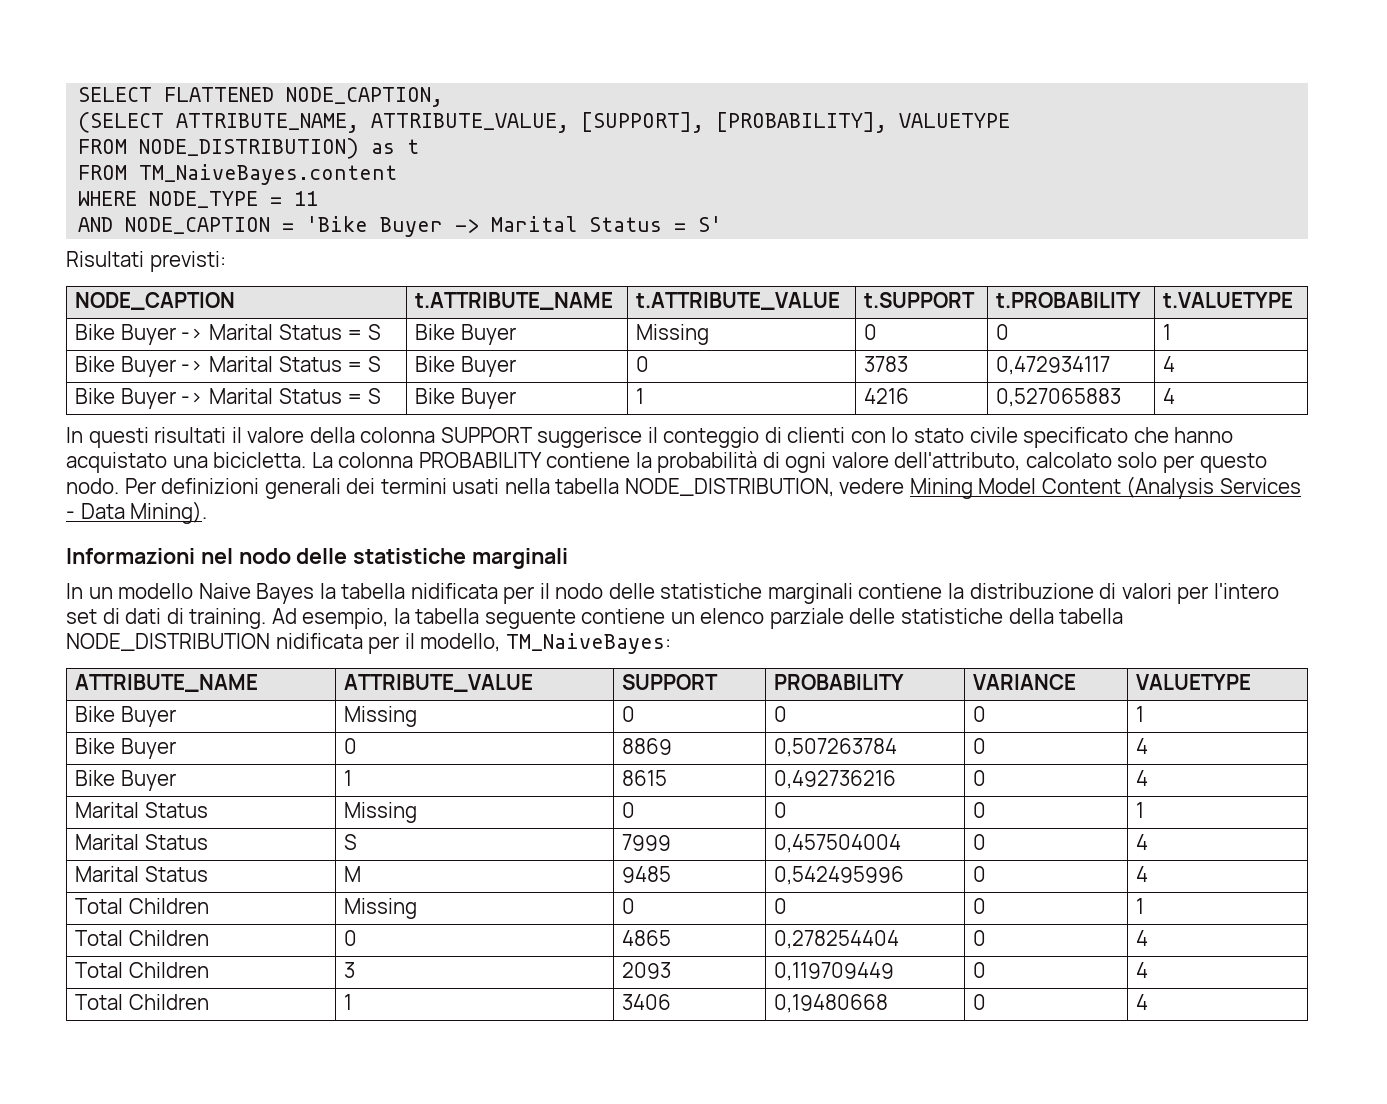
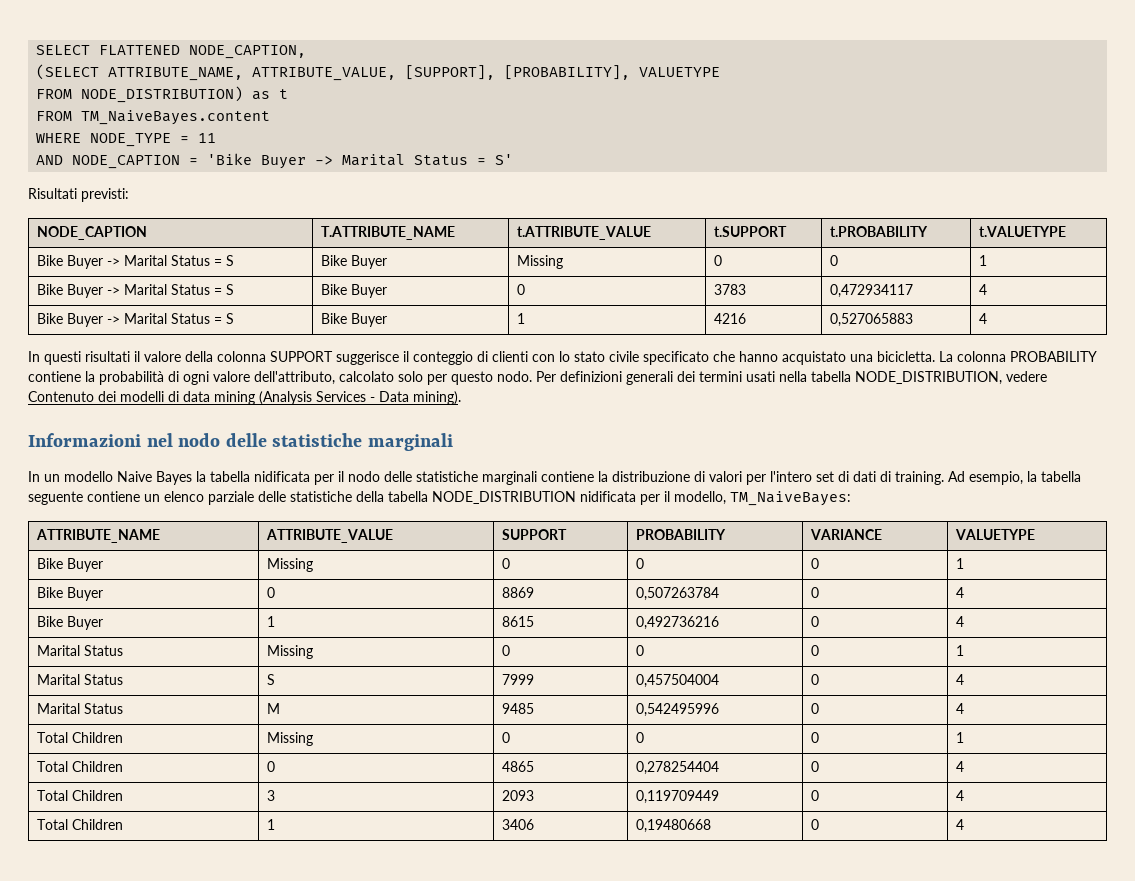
[415,292,614,310] t.ATTRIBUTE_NAME -> [320,226,455,240] T.ATTRIBUTE_NAME
[909,478,1121,499] Mining Model Content -> [28,391,255,405] Contenuto dei modelli di data mining
[130,501,208,524] Mining). -> [413,391,461,405] mining).

